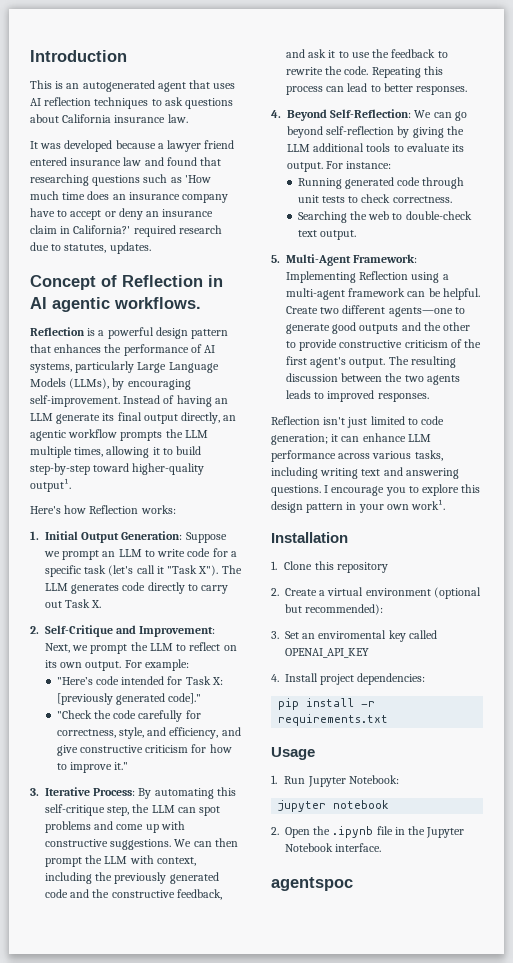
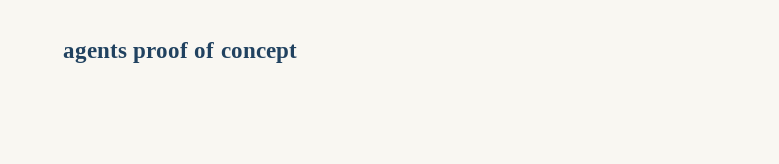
[30,50,127,62] [30,80,236,92] [30,97,234,109] [30,114,188,123] [30,140,235,152] [30,157,222,166] [30,174,211,186] [30,191,229,203] [30,208,214,220] [30,225,222,237] [30,242,151,254] [30,275,223,290] [30,297,201,312] [30,327,229,339] [30,344,216,356] [30,361,219,373] [30,378,191,390] [30,395,228,407] [30,412,237,424] [30,429,208,441] [30,446,202,458] [30,463,205,475] [30,478,71,492] [30,505,176,514] [30,531,227,543] [44,548,237,560] [45,565,242,577] [45,582,229,594] [45,599,102,608] [30,625,216,637] [45,642,237,654] [45,659,189,671] [56,676,223,685] [56,693,202,705] [56,710,201,722] [56,727,241,739] [56,744,232,756] [56,762,129,773] [30,787,236,799] [45,804,221,816] [45,821,185,833] [45,838,238,850] [45,855,196,867] [45,872,219,884] [45,889,222,900] [286,49,448,58] [286,66,443,78] [286,83,468,95] [271,109,467,121] [287,126,464,138] [287,143,465,152] [287,161,392,172] [297,177,465,189] [297,194,452,203] [297,211,472,223] [297,230,356,240] [271,254,418,266] [286,271,449,283] [286,288,480,300] [286,305,465,317] [286,322,471,334] [286,339,482,351] [286,356,456,368] [286,373,460,385] [286,390,429,402] [271,416,445,428] [271,433,431,445] [271,450,443,462] [271,467,459,479] [271,484,481,496] [271,499,446,513] [271,532,348,543] [271,561,388,573] [271,587,481,599] [285,604,384,615] [271,630,437,642] [285,648,369,658] [271,673,426,685] [278,698,376,710] [278,714,389,726] [271,747,315,760] [271,775,399,787] [278,800,390,812] [271,826,465,838] [285,843,382,852] [271,877,353,891] Introduction // This is an autogenerated agent that uses AI reflection techniques to ask questions about California insurance law. // It was developed because a lawyer friend entered insurance law and found that researching questions such as 'How much time does an insurance company have to accept or deny an insurance claim in California?' required research due to statutes, updates. // Concept of Reflection in AI agentic workflows. // Reflection is a powerful design pattern that enhances the performance of AI systems, particularly Large Language Models (LLMs), by encouraging self-improvement. Instead of having an LLM generate its final output directly, an agentic workflow prompts the LLM multiple times, allowing it to build step-by-step toward higher-quality output¹. // Here's how Reflection works: // 1. Initial Output Generation: Suppose we prompt an LLM to write code for a specific task (let's call it "Task X"). The LLM generates code directly to carry out Task X. // 2. Self-Critique and Improvement: Next, we prompt the LLM to reflect on its own output. For example: // "Here’s code intended for Task X: [previously generated code]." // "Check the code carefully for correctness, style, and efficiency, and give constructive criticism for how to improve it." // 3. Iterative Process: By automating this self-critique step, the LLM can spot problems and come up with constructive suggestions. We can then prompt the LLM with context, including the previously generated code and the constructive feedback, and ask it to use the feedback to rewrite the code. Repeating this process can lead to better responses. // 4. Beyond Self-Reflection: We can go beyond self-reflection by giving the LLM additional tools to evaluate its output. For instance: // Running generated code through unit tests to check correctness. // Searching the web to double-check text output. // 5. Multi-Agent Framework: Implementing Reflection using a multi-agent framework can be helpful. Create two different agents—one to generate good outputs and the other to provide constructive criticism of the first agent's output. The resulting discussion between the two agents leads to improved responses. // Reflection isn't just limited to code generation; it can enhance LLM performance across various tasks, including writing text and answering questions. I encourage you to explore this design pattern in your own work¹. // Installation // 1. Clone this repository // 2. Create a virtual environment (optional but recommended): // 3. Set an enviromental key called OPENAI_API_KEY // 4. Install project dependencies: // pip install -r requirements.txt // Usage // 1. Run Jupyter Notebook: // jupyter notebook // 2. Open the .ipynb file in the Jupyter Notebook interface. // agentspoc -> [63,42,297,63] agents proof of concept

